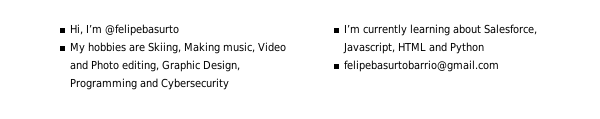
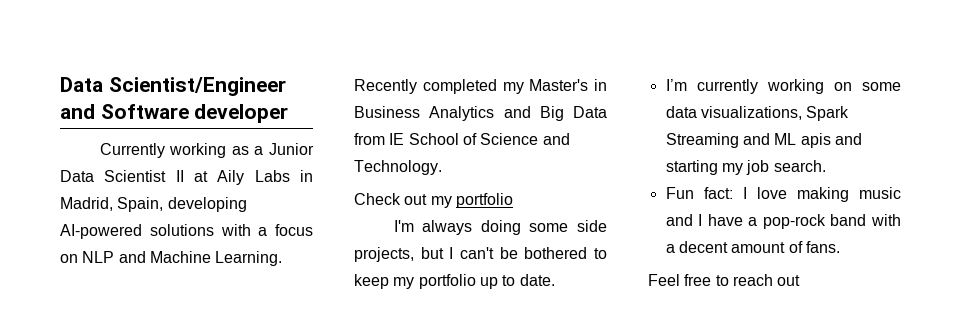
[70,24,180,36] [70,42,287,54] [70,60,241,72] [70,78,230,90] [344,24,538,36] [343,42,485,54] [344,60,500,72] Hi, I’m @felipebasurto // My hobbies are Skiing, Making music, Video and Photo editing, Graphic Design, Programming and Cybersecurity // I’m currently learning about Salesforce, Javascript, HTML and Python // felipebasurtobarrio@gmail.com -> [60,77,286,96] [60,104,289,123] [99,143,315,158] [60,170,314,185] [60,197,247,212] [60,224,313,239] [60,251,283,266] [354,79,607,94] [354,106,607,121] [354,133,570,145] [354,160,442,175] [354,193,513,208] [393,220,607,235] [354,247,607,262] [354,274,555,289] [665,79,901,94] [665,106,850,121] [665,133,862,148] [665,160,826,175] [665,187,901,202] [665,214,901,229] [665,241,840,253] [648,274,801,286] Data Scientist/Engineer and Software developer // Currently working as a Junior Data Scientist II at Aily Labs in Madrid, Spain, developing AI-powered solutions with a focus on NLP and Machine Learning. Recently completed my Master's in Business Analytics and Big Data from IE School of Science and Technology. // Check out my portfolio // I'm always doing some side projects, but I can't be bothered to keep my portfolio up to date. // I’m currently working on some data visualizations, Spark Streaming and ML apis and starting my job search. // Fun fact: I love making music and I have a pop-rock band with a decent amount of fans. // Feel free to reach out

